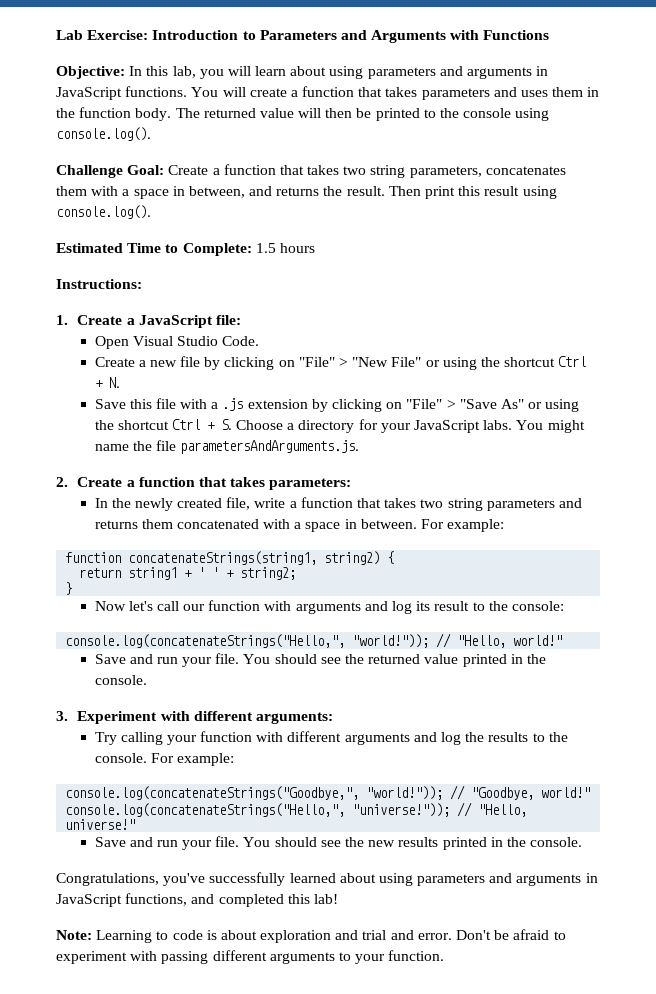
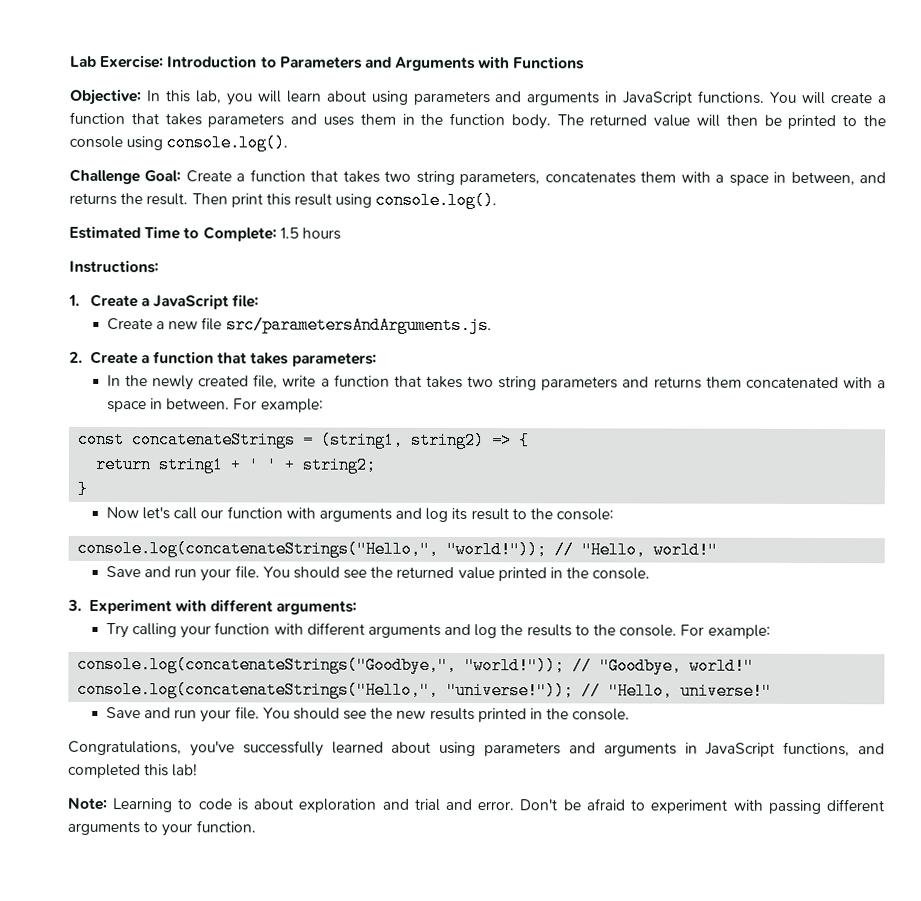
[94,336,260,349] // Open Visual Studio Code. -> (260, 301) none
[204,356,587,370] [94,377,120,388] [94,398,580,412] [94,419,585,433] [94,440,360,454] by clicking on "File" > "New File" or using the shortcut Ctrl + N. // Save this file with a .js extension by clicking on "File" > "Save As" or using the shortcut Ctrl + S. Choose a directory for your JavaScript labs. You might name the file parametersAndArguments.js. -> [225,316,492,335] src/parametersAndArguments.js.
[65,551,381,565] function concatenateStrings(string1, string2) -> [78,430,513,450] const concatenateStrings = (string1, string2) =>

